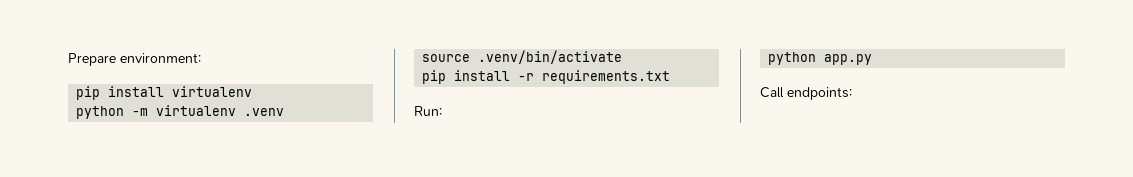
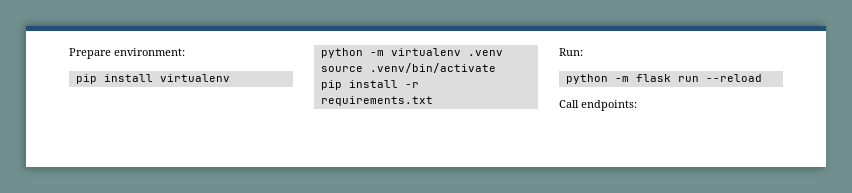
[824,54,873,65] app.py -> [614,74,762,82] -m flask run --reload

